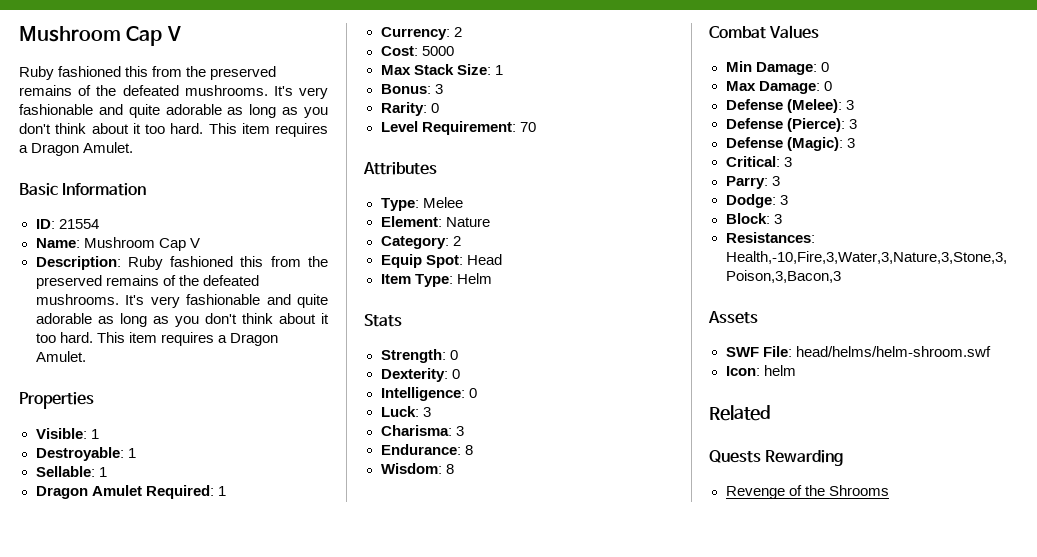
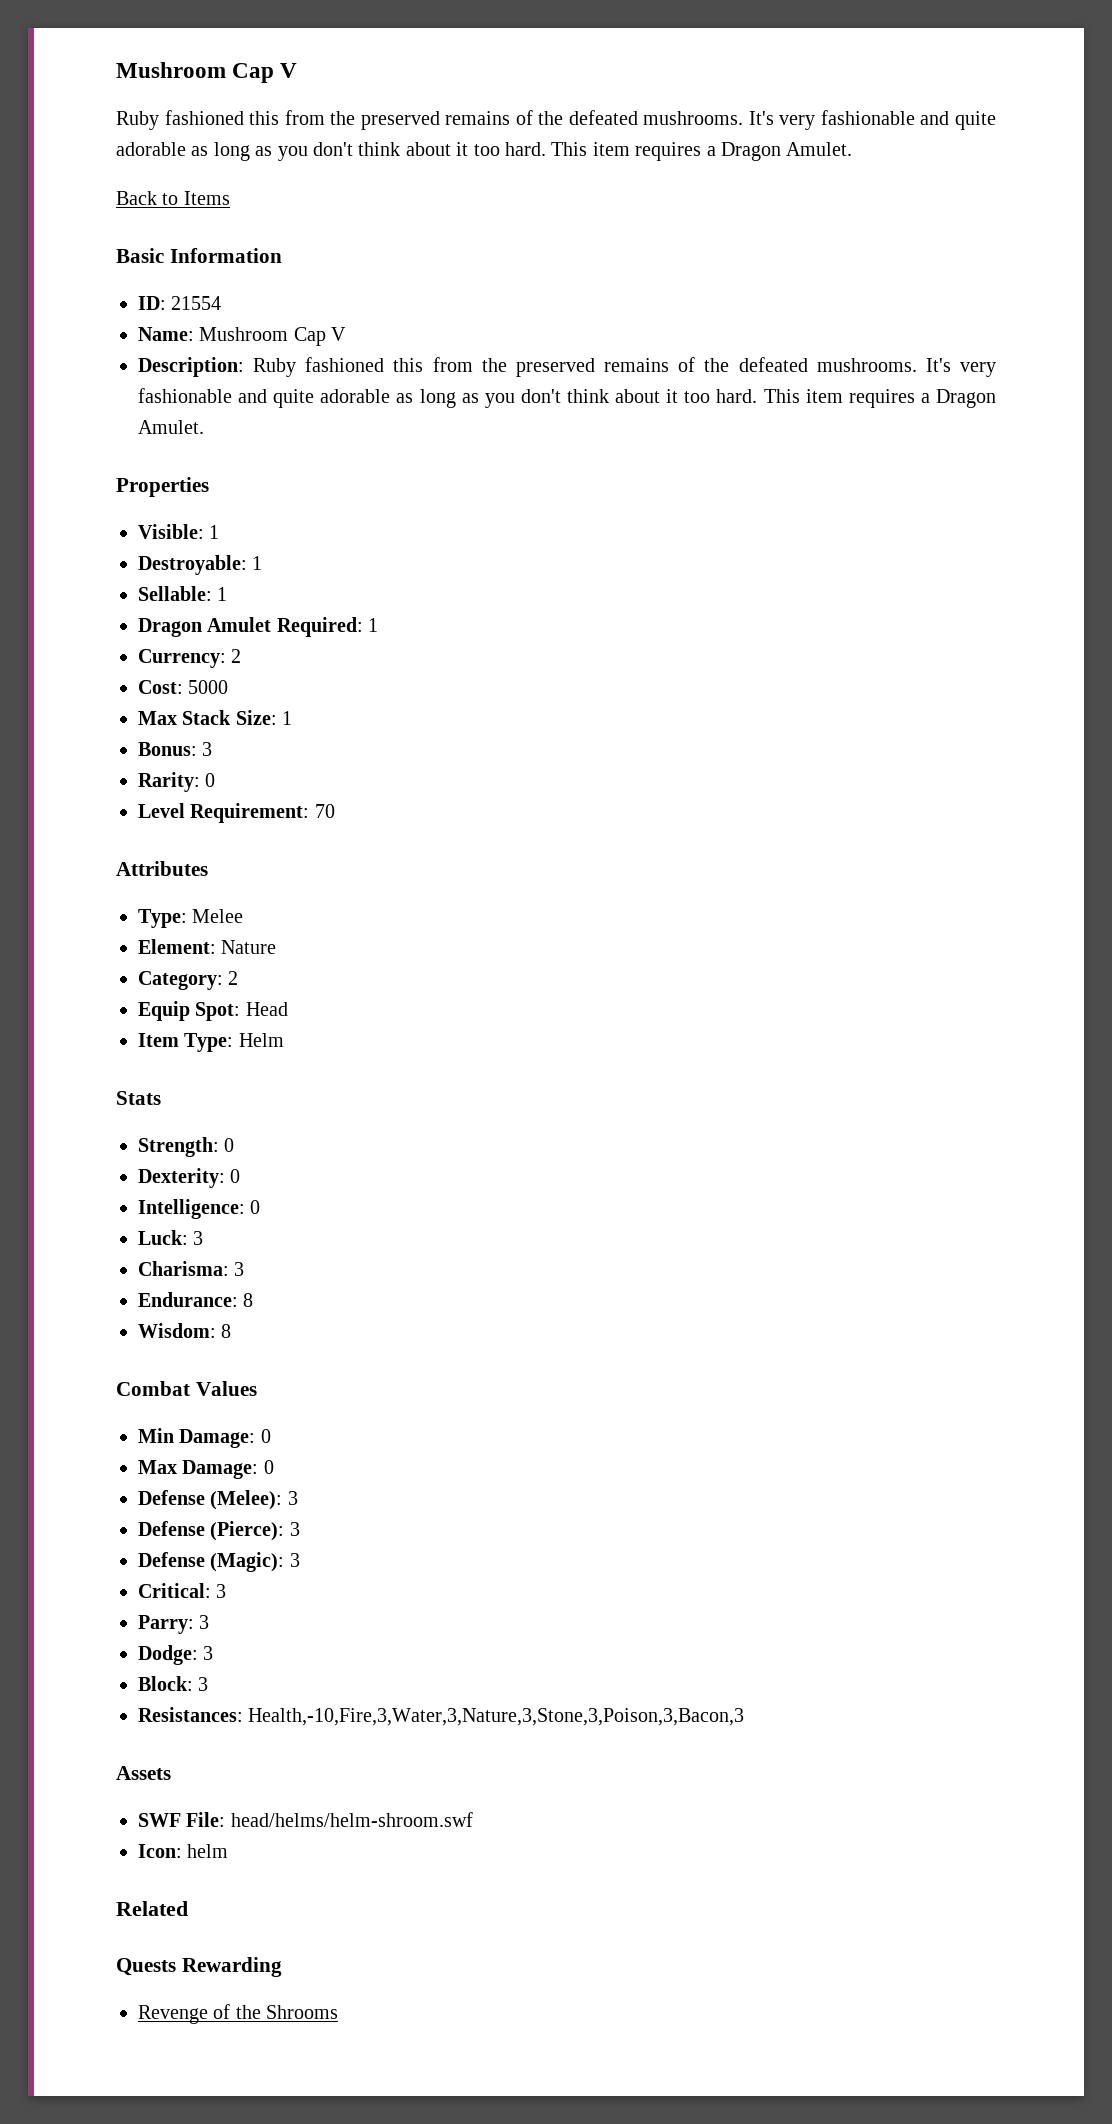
(134, 147) none -> [116,191,230,205] // Back to Items

